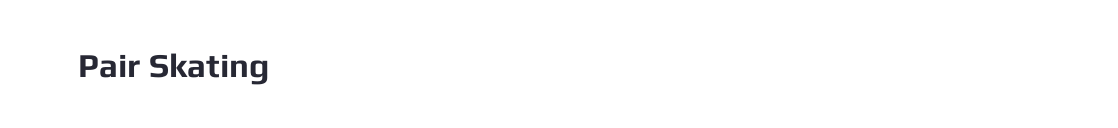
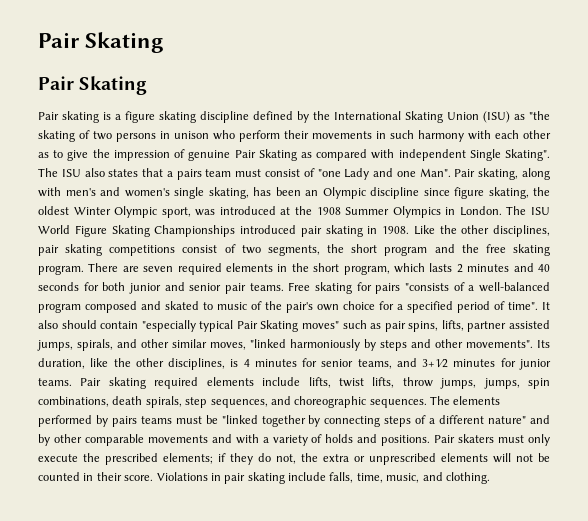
[78,53,270,85] Pair Skating -> [38,32,165,53] [38,76,148,95] [38,111,550,123] [38,130,551,142] [38,149,550,161] [38,168,550,180] [38,187,550,199] [38,206,550,218] [38,225,550,237] [38,244,550,256] [38,263,550,275] [38,282,551,294] [38,301,550,313] [38,320,550,332] [37,339,550,351] [38,358,551,370] [38,377,551,389] [38,396,501,408] [38,415,550,427] [38,434,550,446] [38,453,550,465] [38,472,490,484] Pair Skating // Pair Skating // Pair skating is a figure skating discipline defined by the International Skating Union (ISU) as "the skating of two persons in unison who perform their movements in such harmony with each other as to give the impression of genuine Pair Skating as compared with independent Single Skating". The ISU also states that a pairs team must consist of "one Lady and one Man". Pair skating, along with men's and women's single skating, has been an Olympic discipline since figure skating, the oldest Winter Olympic sport, was introduced at the 1908 Summer Olympics in London. The ISU World Figure Skating Championships introduced pair skating in 1908. Like the other disciplines, pair skating competitions consist of two segments, the short program and the free skating program. There are seven required elements in the short program, which lasts 2 minutes and 40 seconds for both junior and senior pair teams. Free skating for pairs "consists of a well-balanced program composed and skated to music of the pair's own choice for a specified period of time". It also should contain "especially typical Pair Skating moves" such as pair spins, lifts, partner assisted jumps, spirals, and other similar moves, "linked harmoniously by steps and other movements". Its duration, like the other disciplines, is 4 minutes for senior teams, and 3+1⁄2 minutes for junior teams. Pair skating required elements include lifts, twist lifts, throw jumps, jumps, spin combinations, death spirals, step sequences, and choreographic sequences. The elements performed by pairs teams must be "linked together by connecting steps of a different nature" and by other comparable movements and with a variety of holds and positions. Pair skaters must only execute the prescribed elements; if they do not, the extra or unprescribed elements will not be counted in their score. Violations in pair skating include falls, time, music, and clothing.

